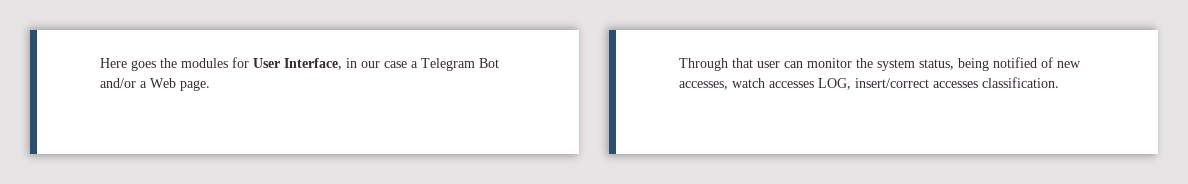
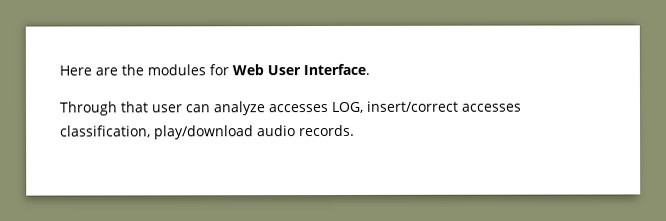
[131,60,156,71] goes -> [95,67,118,76] are
[253,58,499,71] [100,78,210,91] [679,57,1081,71] [679,77,1059,90] User Interface, in our case a Telegram Bot and/or a Web page. // Through that user can monitor the system status, being notified of new accesses, watch accesses LOG, insert/correct accesses classification. -> [232,63,370,76] [59,100,522,116] [60,124,355,140] Web User Interface. // Through that user can analyze accesses LOG, insert/correct accesses classification, play/download audio records.

